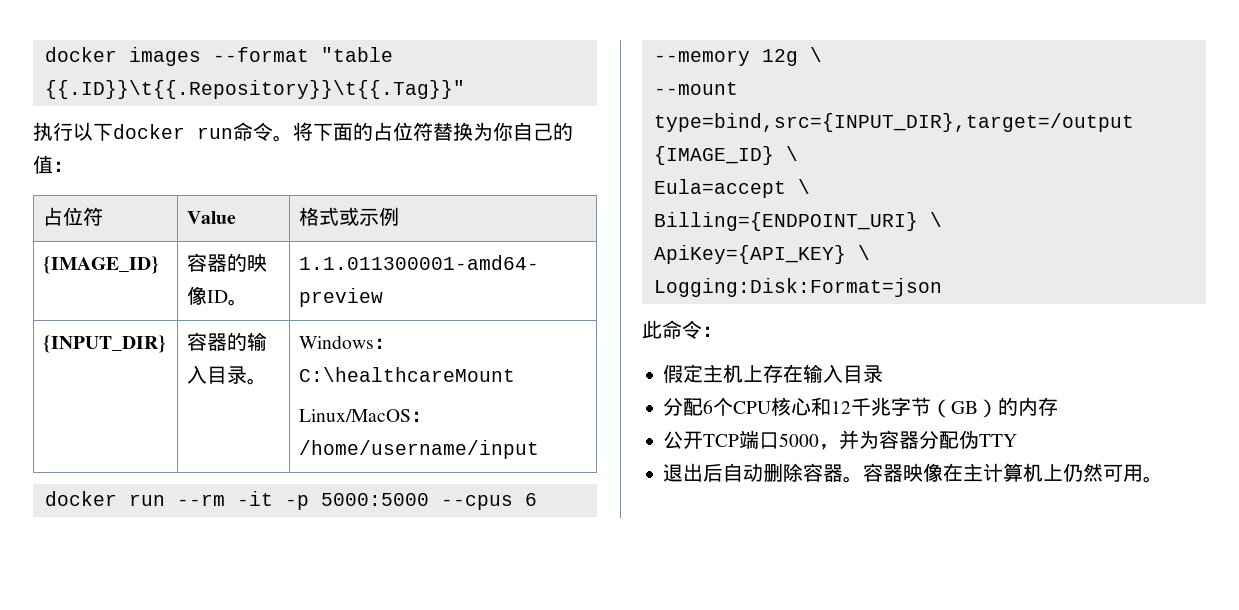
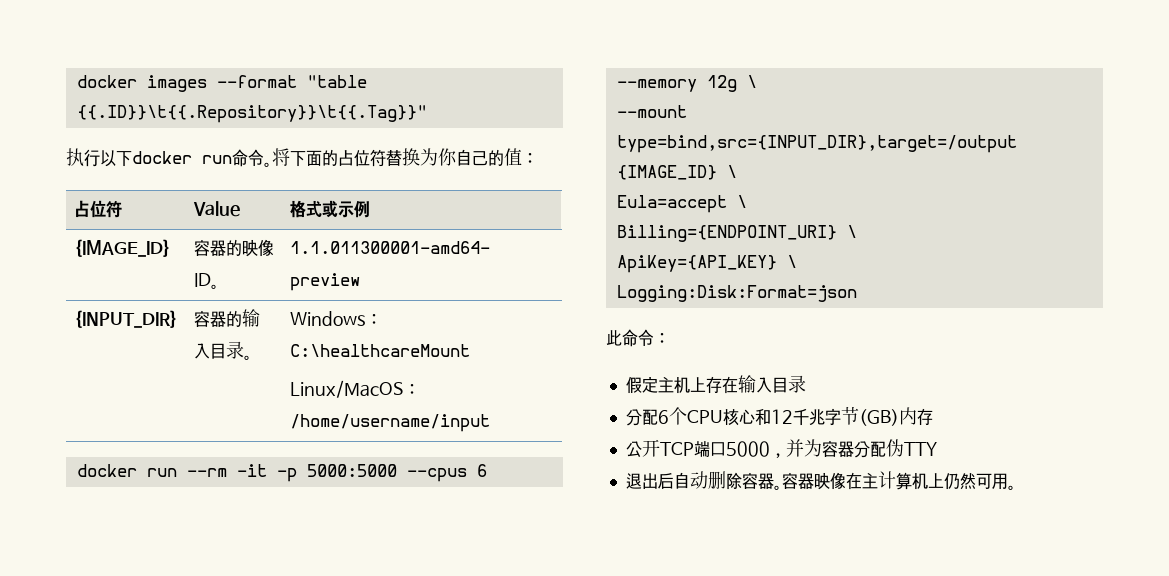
[931,397,1019,418] （GB）的 -> [858,409,899,426] (GB)

